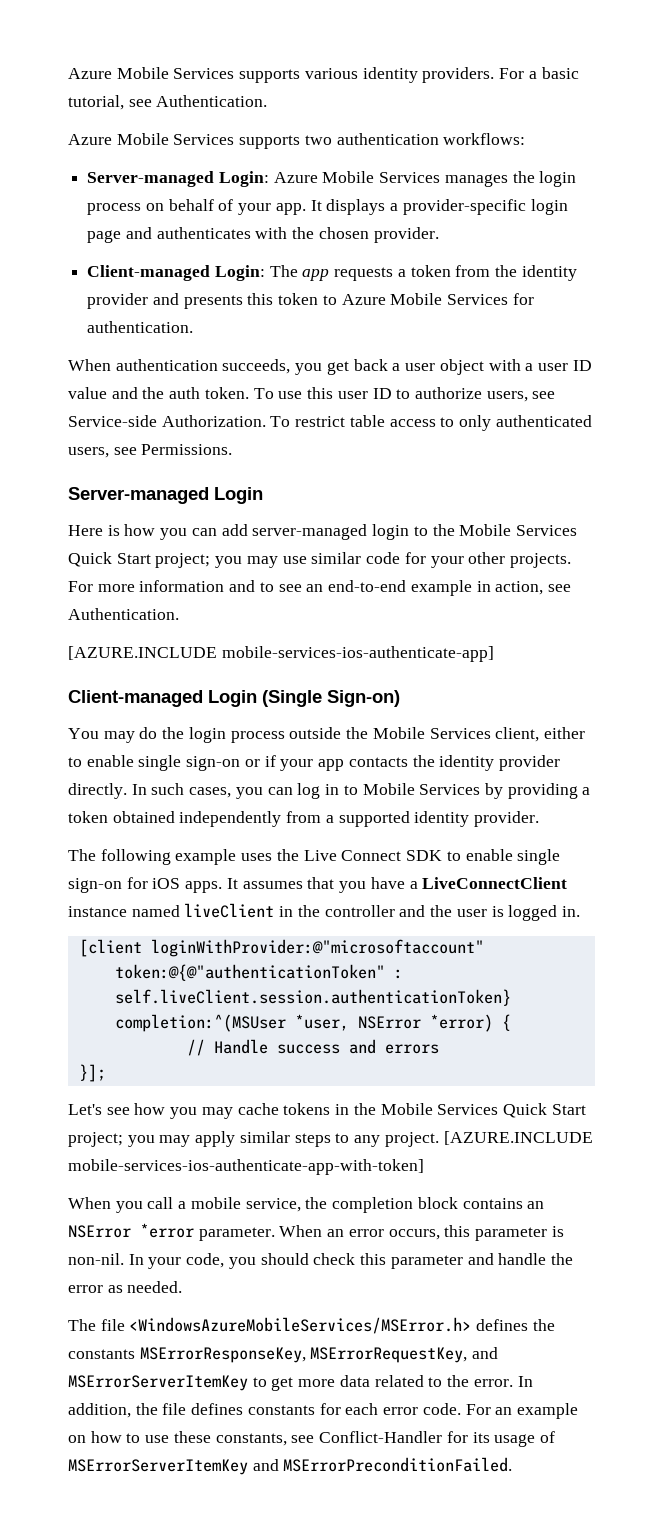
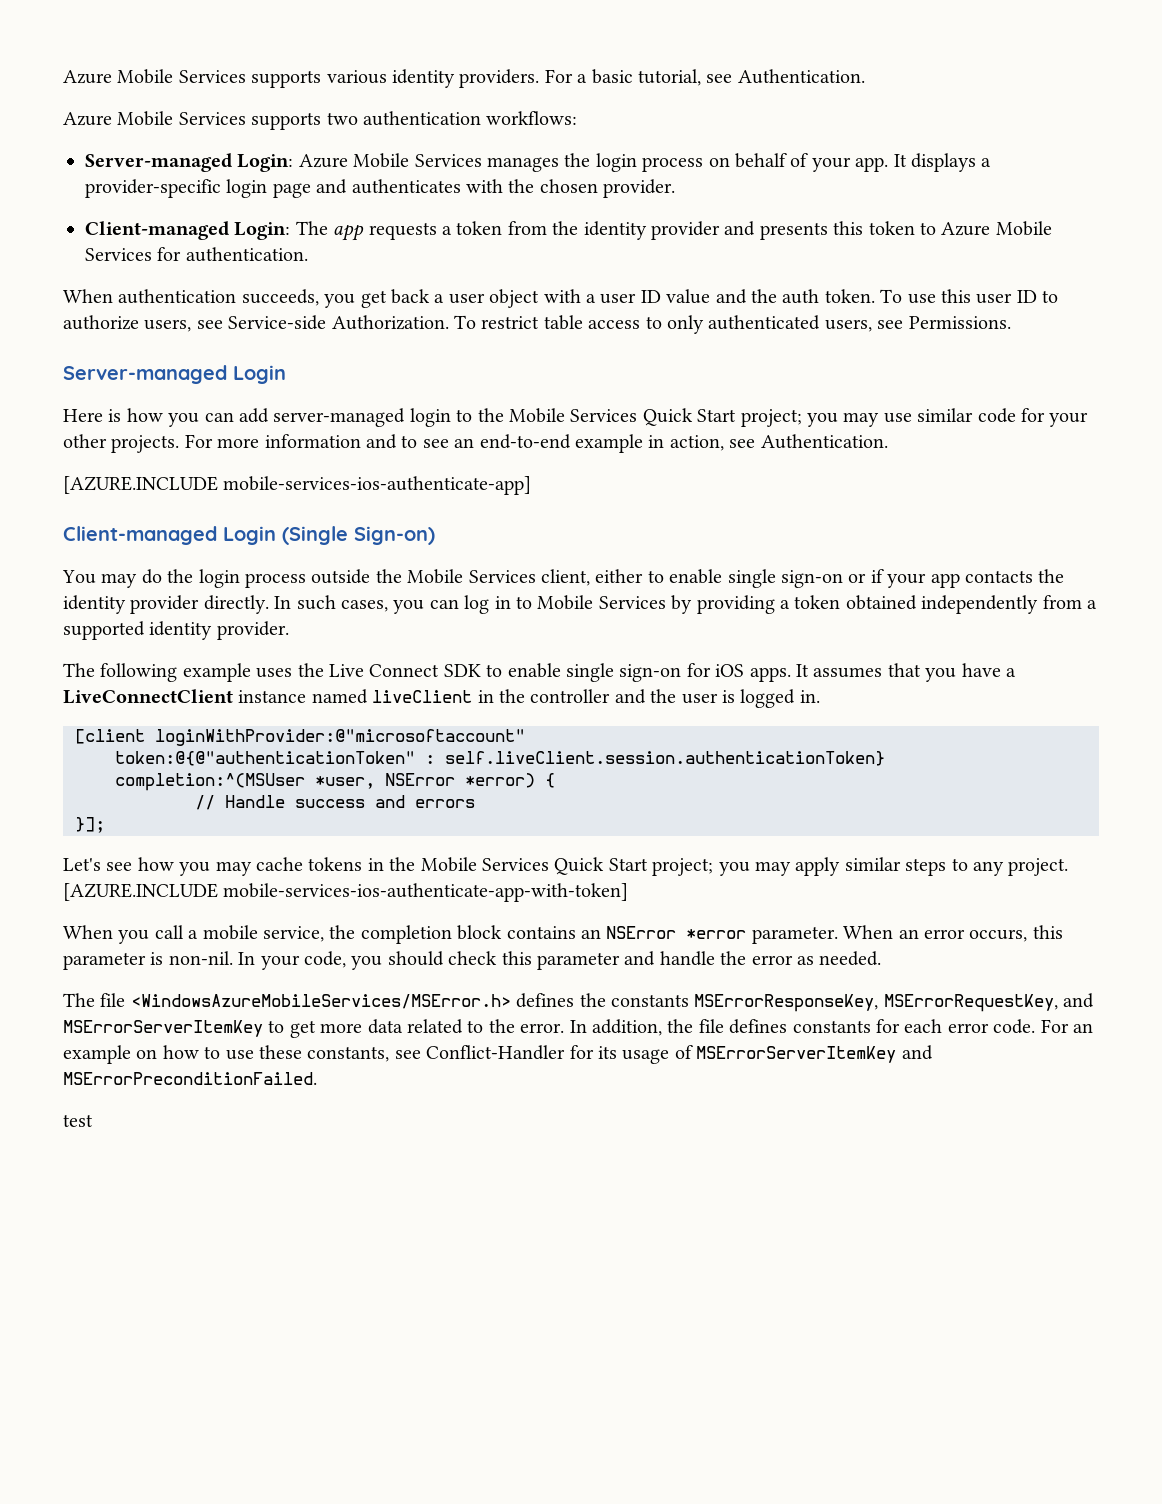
(513, 1464) none -> [63,1114,93,1127] // test

